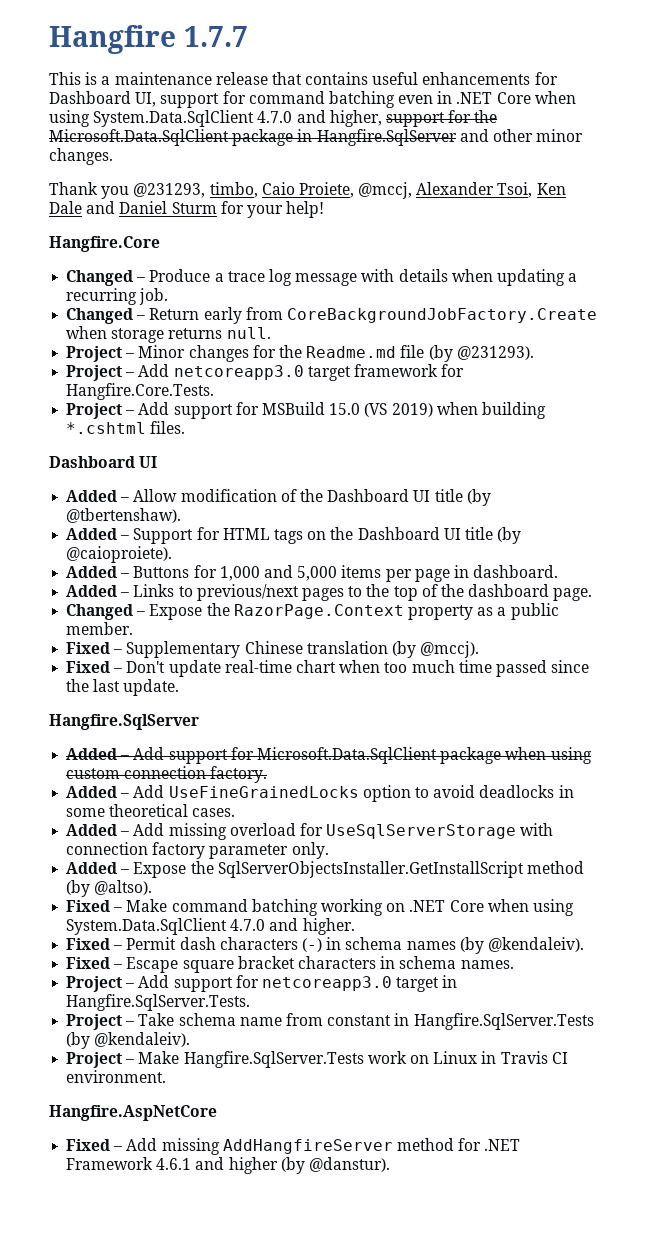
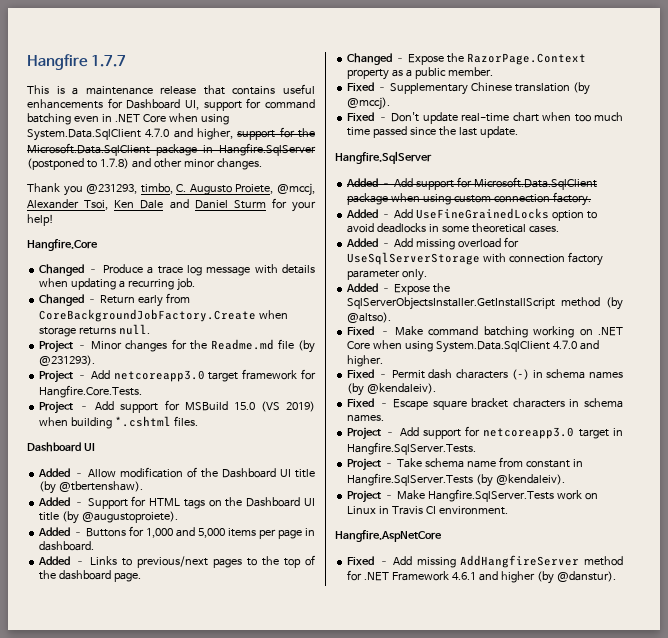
(457, 137) none -> [27,158,129,170] (postponed to 1.7.8)
[261,182,295,195] Caio -> [176,184,232,195] C. Augusto
[66,546,173,563] @caioproiete). -> [82,511,179,523] @augustoproiete).

